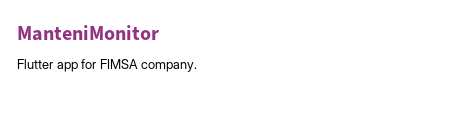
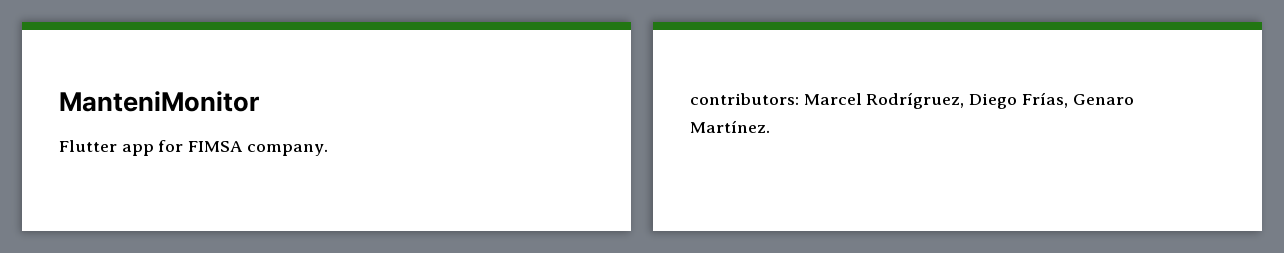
(198, 67) none -> [690,92,1134,109] [690,120,770,133] // contributors: Marcel Rodrígruez, Diego Frías, Genaro Martínez.

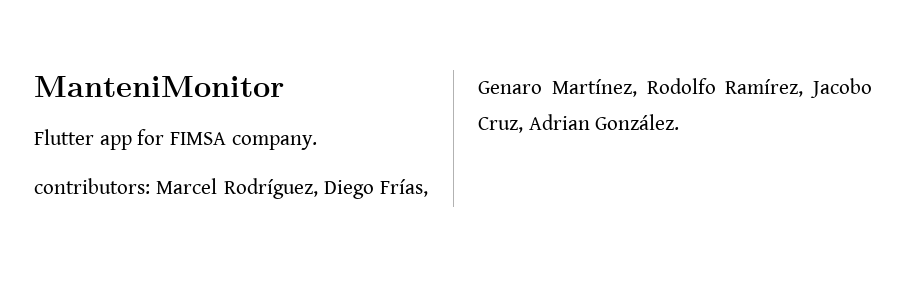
[866,92,965,109] Rodrígruez, -> [223,178,318,199] Rodríguez,
[690,120,770,133] Martínez. -> [551,78,872,98] [478,114,680,133] Martínez, Rodolfo Ramírez, Jacobo Cruz, Adrian González.

